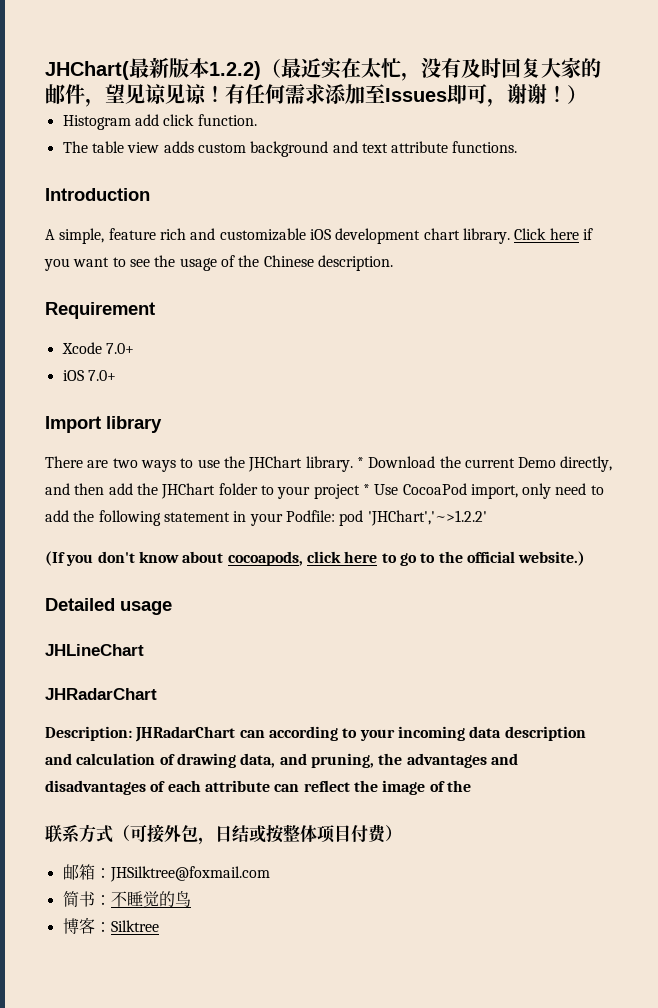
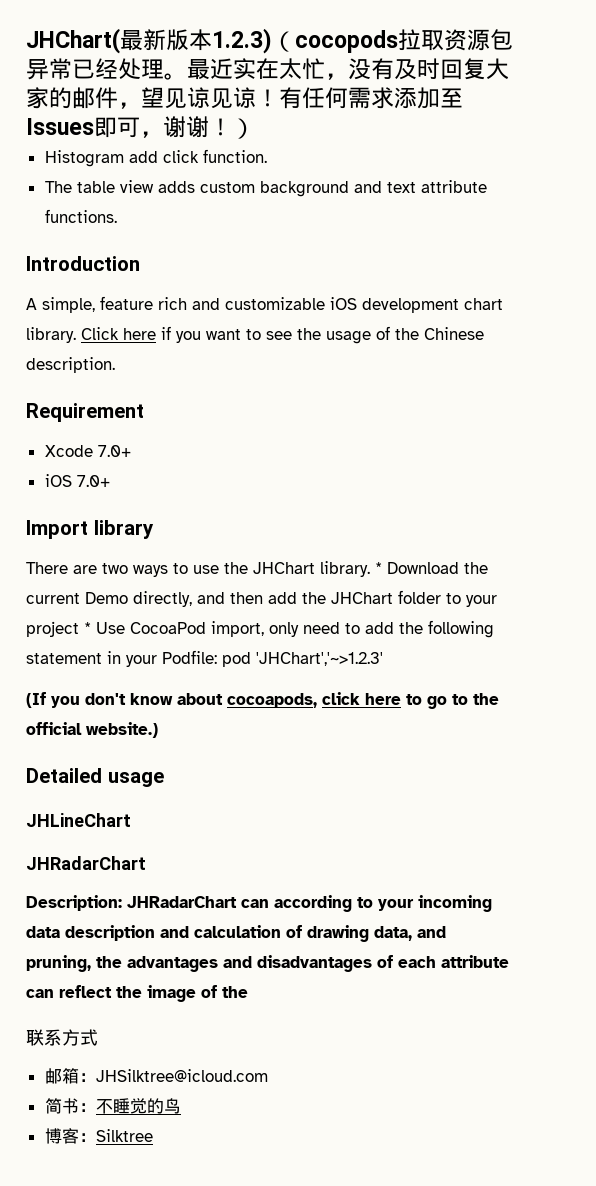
[209,59,281,80] 1.2.2)（ -> [212,28,513,54] [26,58,187,80] 1.2.3)（cocopods拉取资源包异常已经处理。
[367,510,487,526] 'JHChart','~>1.2.2' -> [256,652,383,666] 'JHChart','~>1.2.3'
[113,824,402,845] （可接外包，日结或按整体项目付费） -> (98, 1037) none
[109,866,270,882] JHSilktree@foxmail.com -> [95,1069,268,1082] JHSilktree@icloud.com

